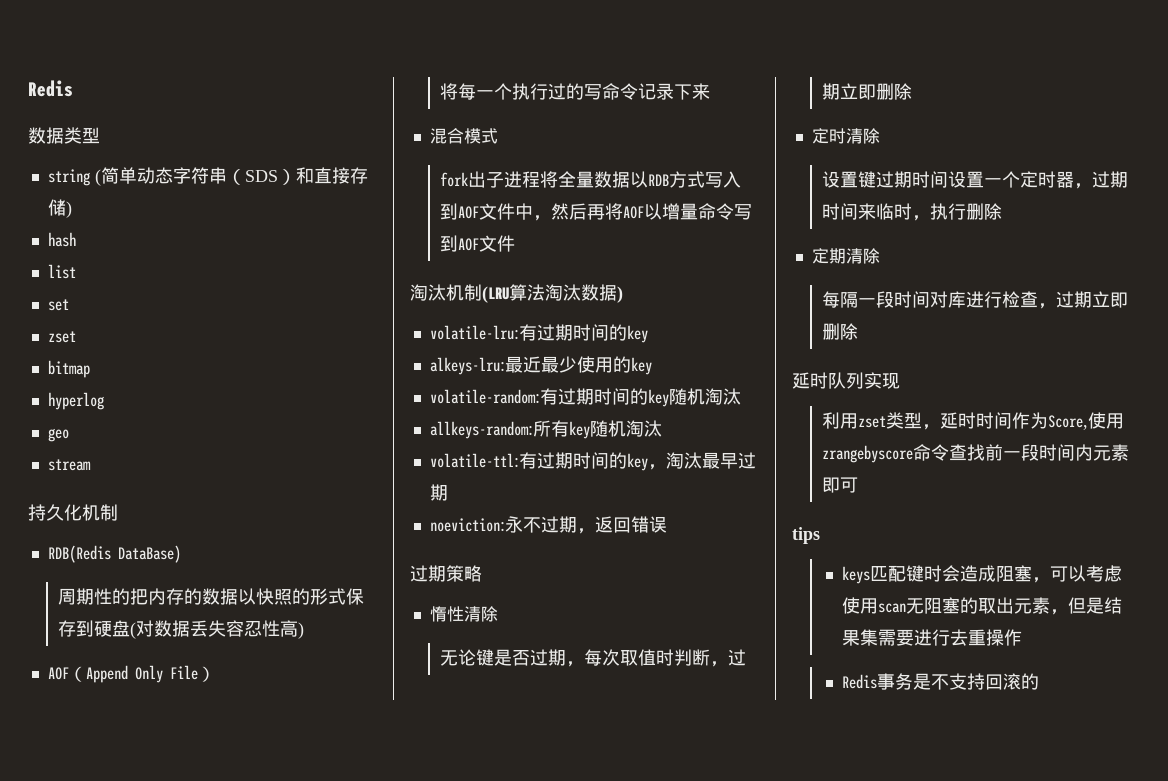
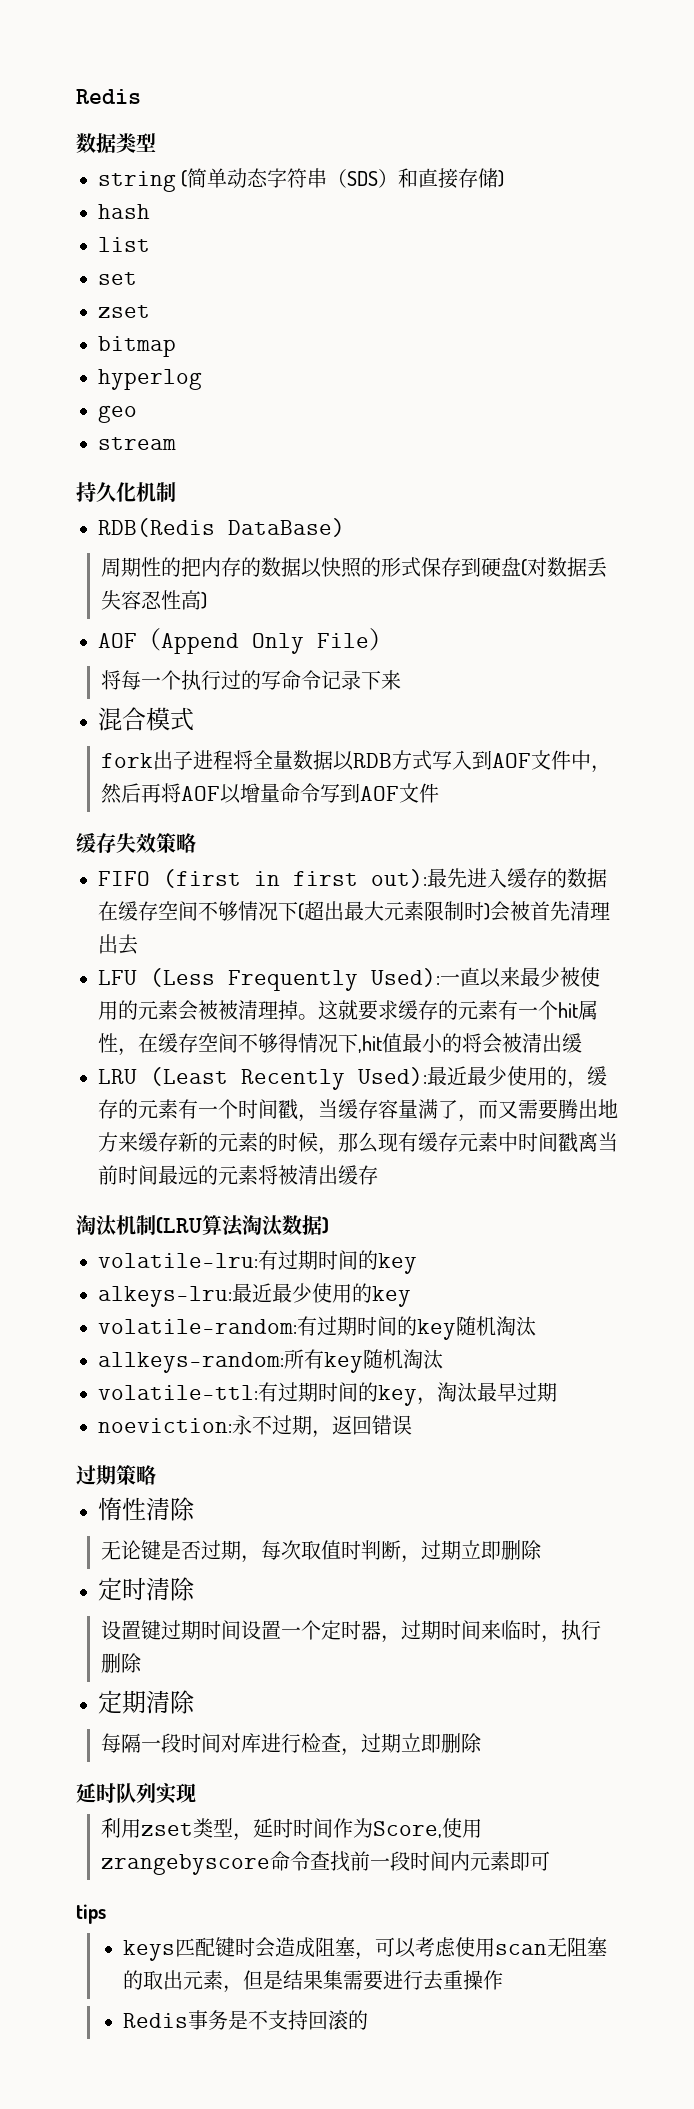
(516, 243) none -> [76,833,196,853] [98,868,607,888] [98,901,610,922] [98,934,138,955] [98,967,600,991] [98,1000,598,1021] [98,1033,582,1056] [98,1066,607,1090] [98,1099,618,1122] [98,1132,618,1155] [98,1165,378,1185] // 缓存失效策略 // FIFO (first in first out):最先进入缓存的数据在缓存空间不够情况下(超出最大元素限制时)会被首先清理出去 // LFU (Less Frequently Used):一直以来最少被使用的元素会被被清理掉。这就要求缓存的元素有一个hit属性，在缓存空间不够得情况下,hit值最小的将会被清出缓 // LRU (Least Recently Used):最近最少使用的，缓存的元素有一个时间戳，当缓存容量满了，而又需要腾出地方来缓存新的元素的时候，那么现有缓存元素中时间戳离当前时间最远的元素将被清出缓存

